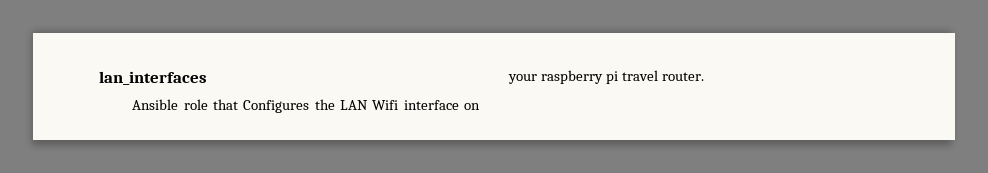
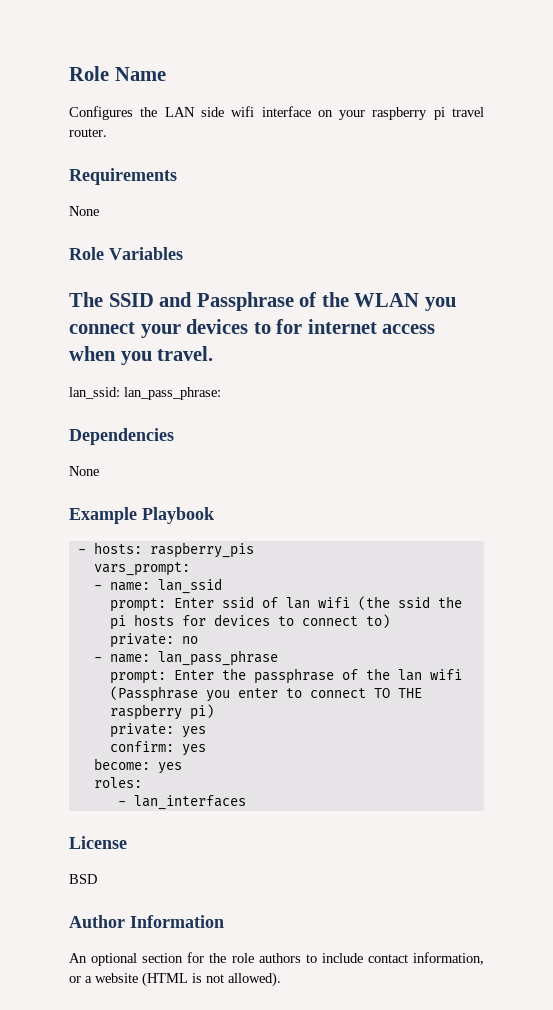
[99,71,207,85] [132,99,239,110] lan_interfaces // Ansible role that -> [69,66,166,81] Role Name //
[372,100,399,110] Wifi -> [200,106,255,117] side wifi
(704, 76) none -> [69,168,177,185] [69,206,99,216] [69,247,183,260] [69,292,456,311] [69,319,436,338] [69,346,214,365] [69,387,221,400] [69,428,174,445] [69,466,99,476] [69,507,214,524] [77,542,254,558] [93,562,190,576] [93,578,222,594] [109,596,462,612] [109,614,390,630] [109,633,198,648] [93,650,278,666] [109,668,462,684] [109,686,422,702] [109,704,214,720] [109,723,206,738] [109,741,206,756] [93,758,182,774] [93,777,142,788] [117,795,246,810] [69,836,127,849] [69,874,97,884] [69,915,224,928] [69,952,484,966] [69,972,281,987] // Requirements // None // Role Variables // The SSID and Passphrase of the WLAN you connect your devices to for internet access when you travel. // lan_ssid: lan_pass_phrase: // Dependencies // None // Example Playbook // - hosts: raspberry_pis // vars_prompt: // - name: lan_ssid // prompt: Enter ssid of lan wifi (the ssid the pi hosts for devices to connect to) // private: no // - name: lan_pass_phrase // prompt: Enter the passphrase of the lan wifi (Passphrase you enter to connect TO THE raspberry pi) // private: yes // confirm: yes // become: yes // roles: // - lan_interfaces // License // BSD // Author Information // An optional section for the role authors to include contact information, or a website (HTML is not allowed).

